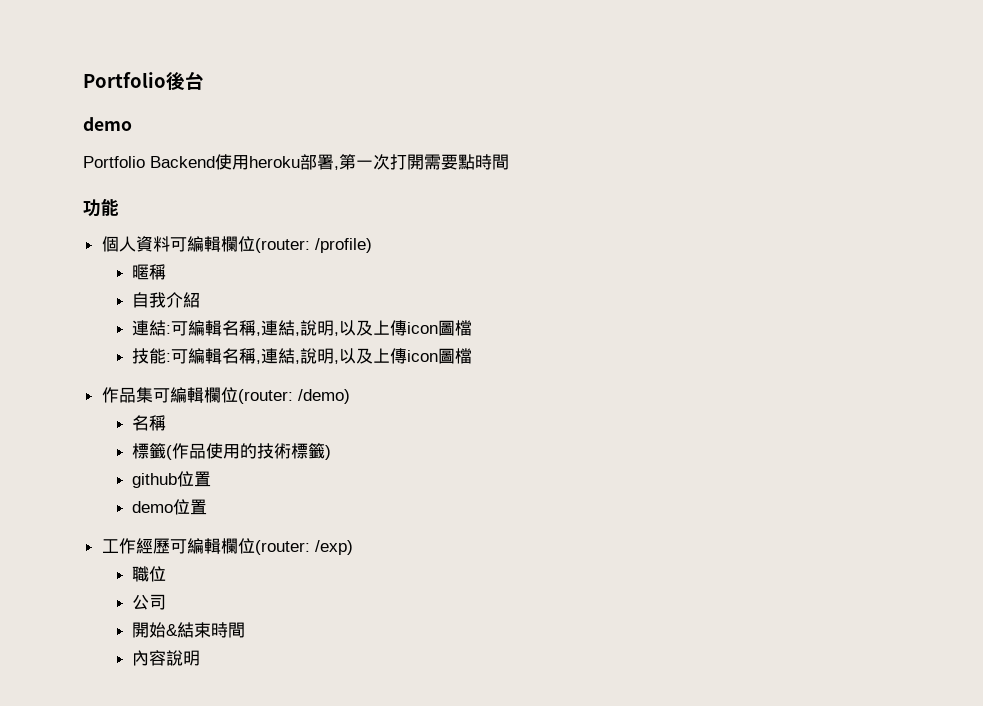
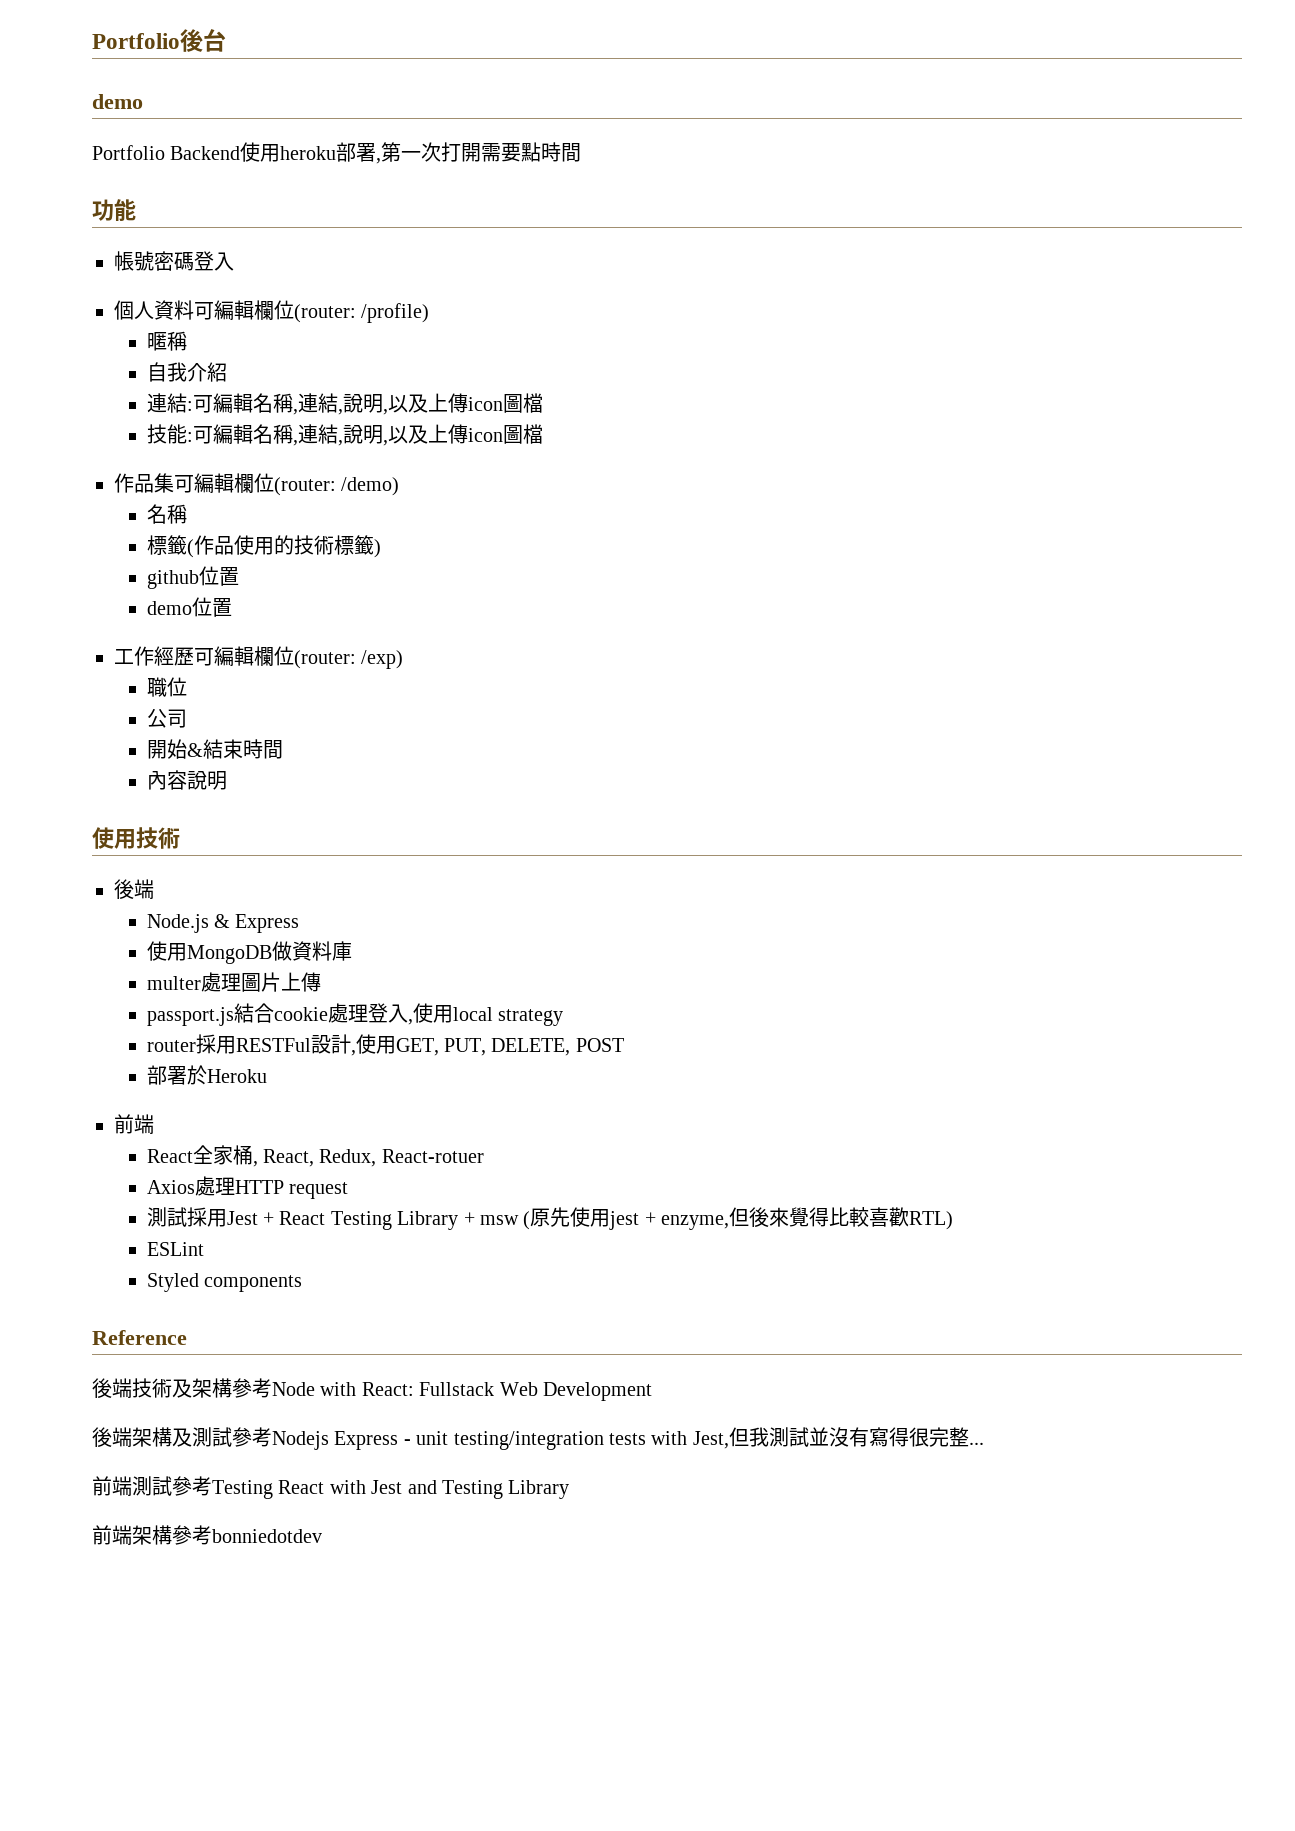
(119, 207) none -> [114,251,234,271] // 帳號密碼登入
(201, 658) none -> [92,827,180,849] [114,879,154,899] [146,914,300,933] [146,941,352,964] [146,972,321,992] [146,1003,564,1026] [146,1034,624,1056] [146,1065,267,1085] [114,1114,154,1134] [146,1145,484,1167] [146,1176,349,1199] [146,1207,954,1230] [146,1242,204,1256] [146,1273,303,1292] [92,1330,187,1345] [92,1378,652,1401] [92,1427,984,1450] [92,1476,570,1499] [92,1525,322,1545] // 使用技術 // 後端 // Node.js & Express // 使用MongoDB做資料庫 // multer處理圖片上傳 // passport.js結合cookie處理登入,使用local strategy // router採用RESTFul設計,使用GET, PUT, DELETE, POST // 部署於Heroku // 前端 // React全家桶, React, Redux, React-rotuer // Axios處理HTTP request // 測試採用Jest + React Testing Library + msw (原先使用jest + enzyme,但後來覺得比較喜歡RTL) // ESLint // Styled components // Reference // 後端技術及架構參考Node with React: Fullstack Web Development // 後端架構及測試參考Nodejs Express - unit testing/integration tests with Jest,但我測試並沒有寫得很完整... // 前端測試參考Testing React with Jest and Testing Library // 前端架構參考bonniedotdev

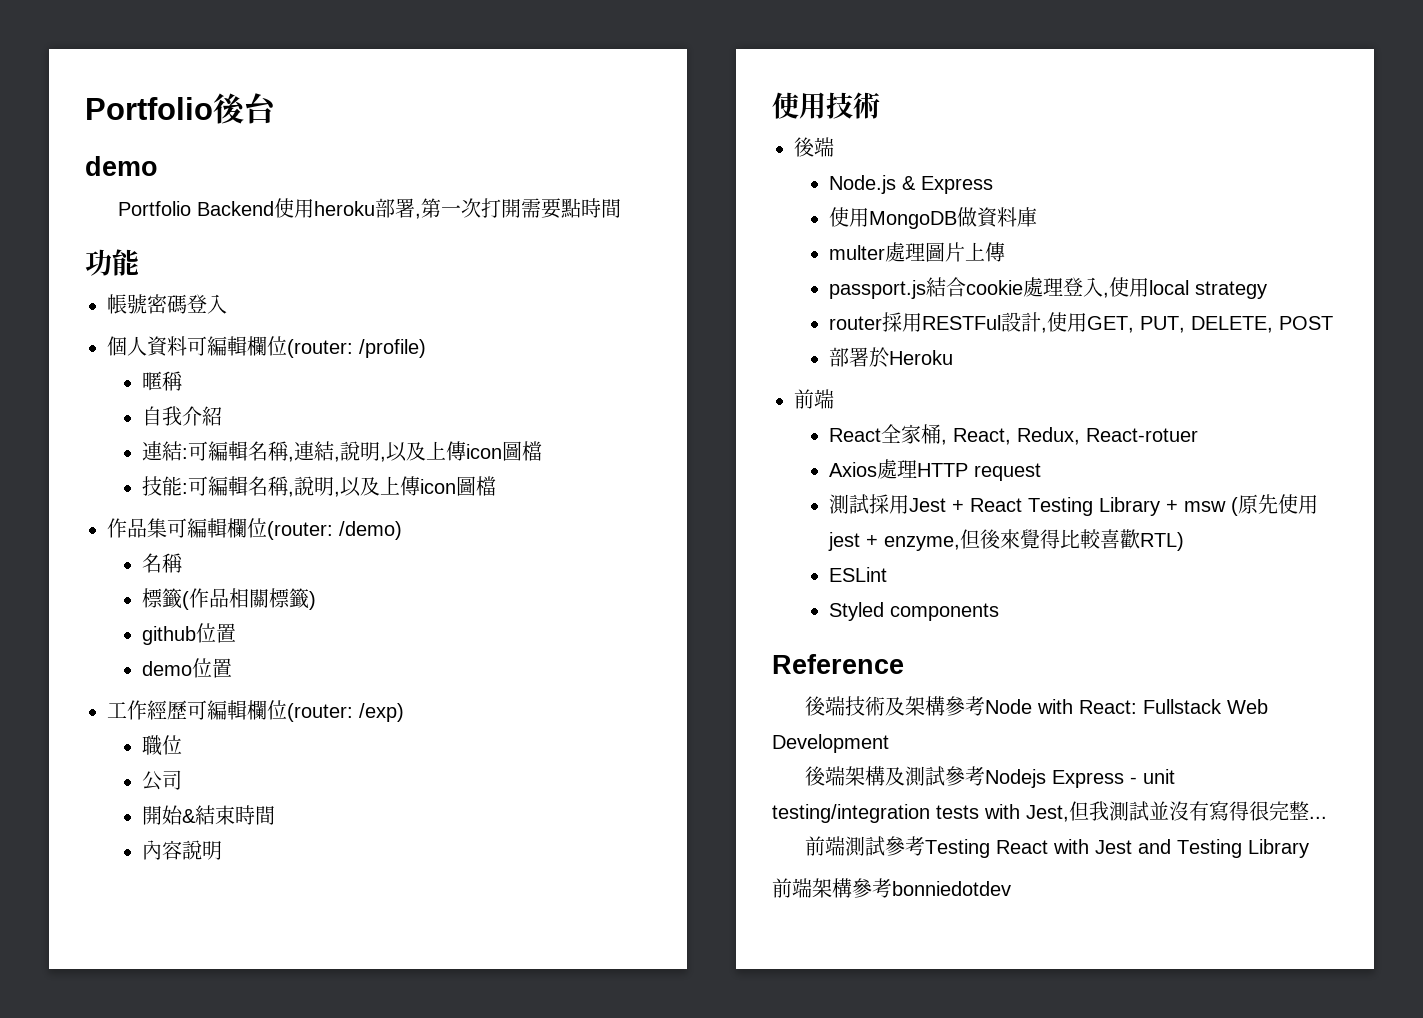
[297,424,343,446] 連結, -> (294, 494) none
[233,535,334,555] 使用的技術 -> [228,588,269,608] 相關

